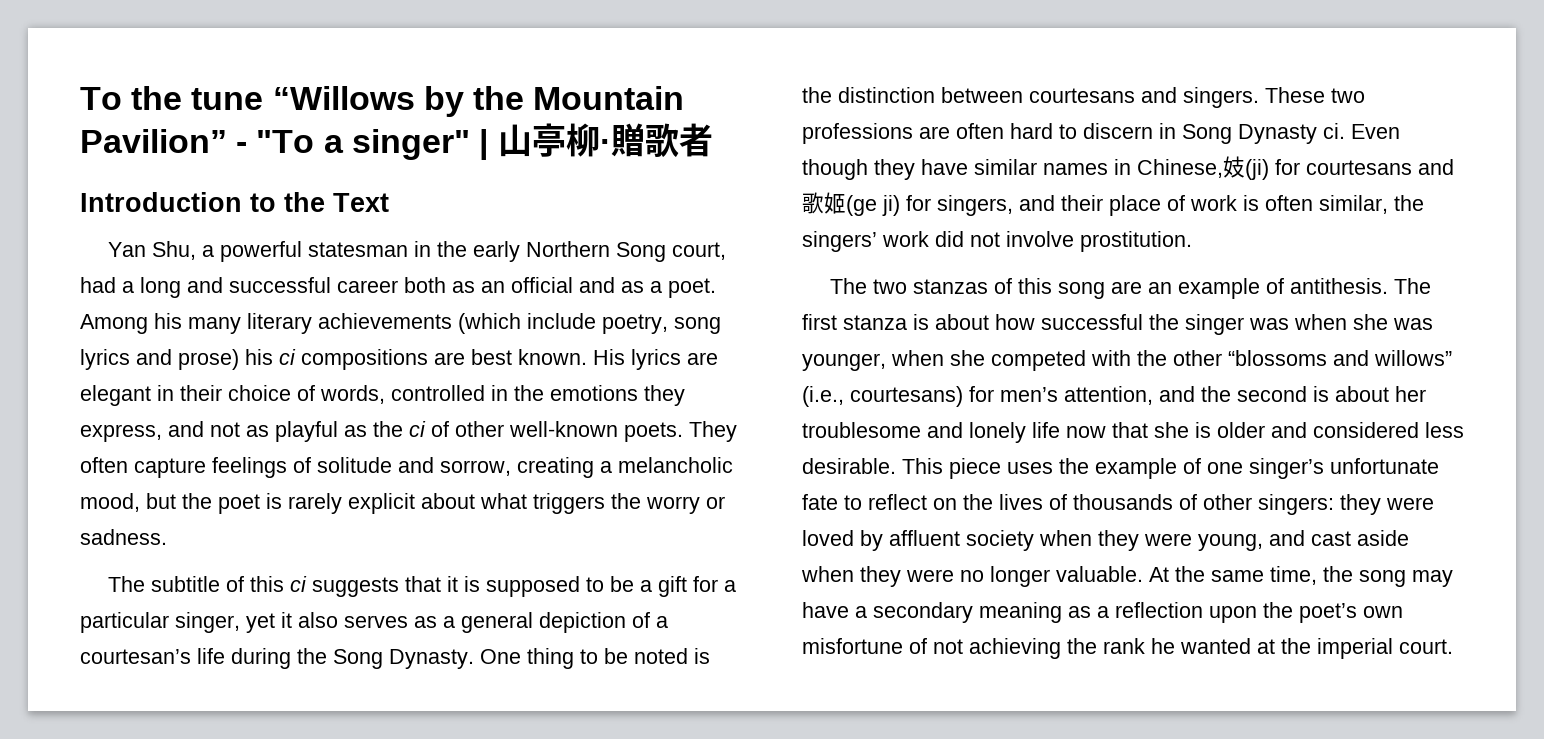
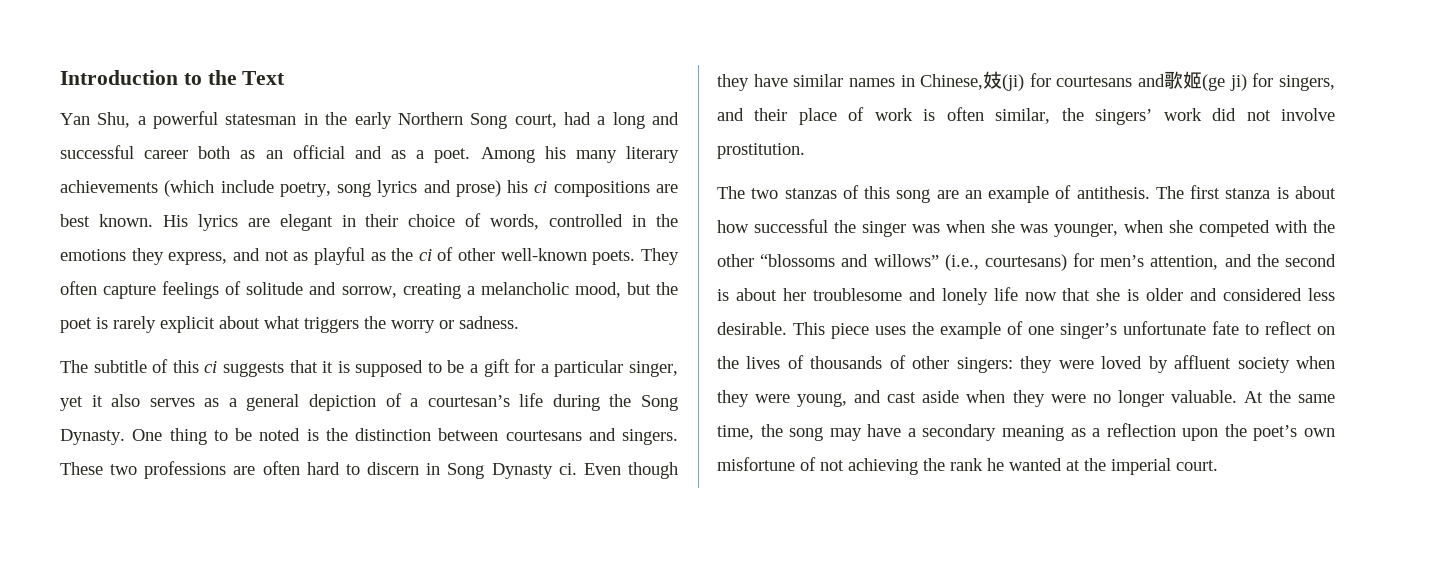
[80,86,685,117] [80,123,714,160] To the tune “Willows by the Mountain Pavilion” - "To a singer" | 山亭柳·贈歌者 // -> (60, 77) none

